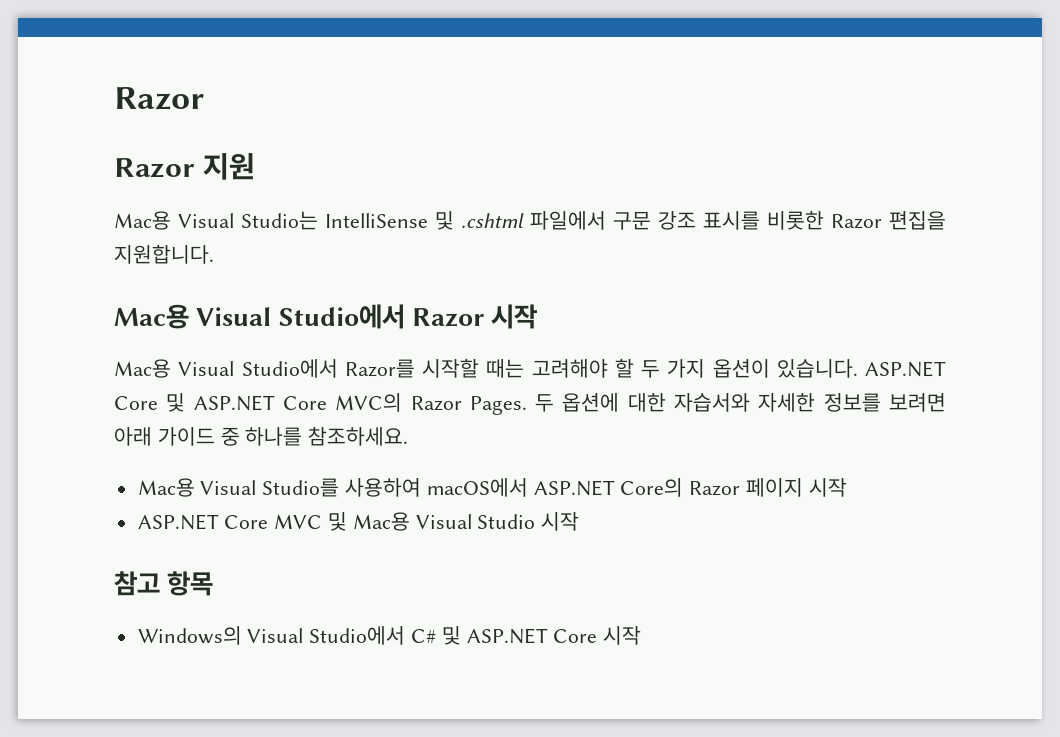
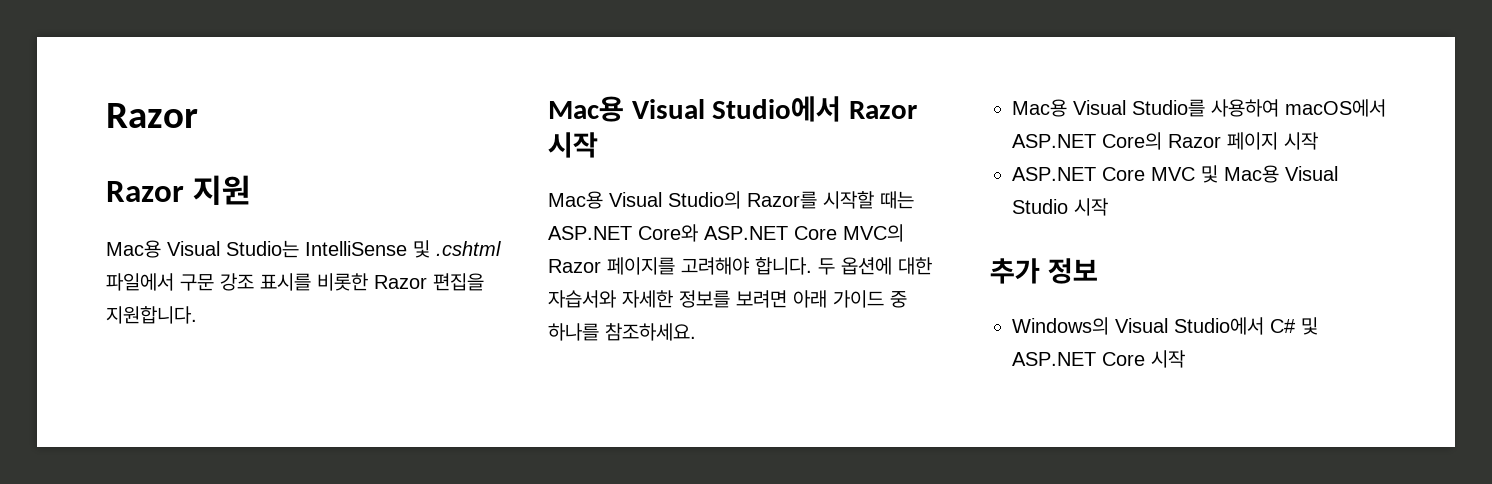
[241,359,338,378] Studio에서 -> [668,191,741,209] Studio의
[531,358,946,378] [114,393,186,412] 고려해야 할 두 가지 옵션이 있습니다. ASP.NET Core 및 -> [548,224,698,242] ASP.NET Core와
[469,396,527,415] Pages. -> [607,257,812,275] 페이지를 고려해야 합니다.
[114,571,214,596] 참고 항목 -> [990,258,1098,284] 추가 정보

